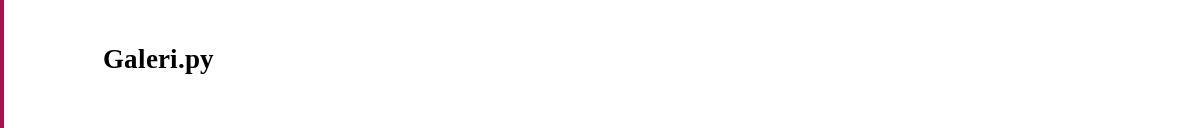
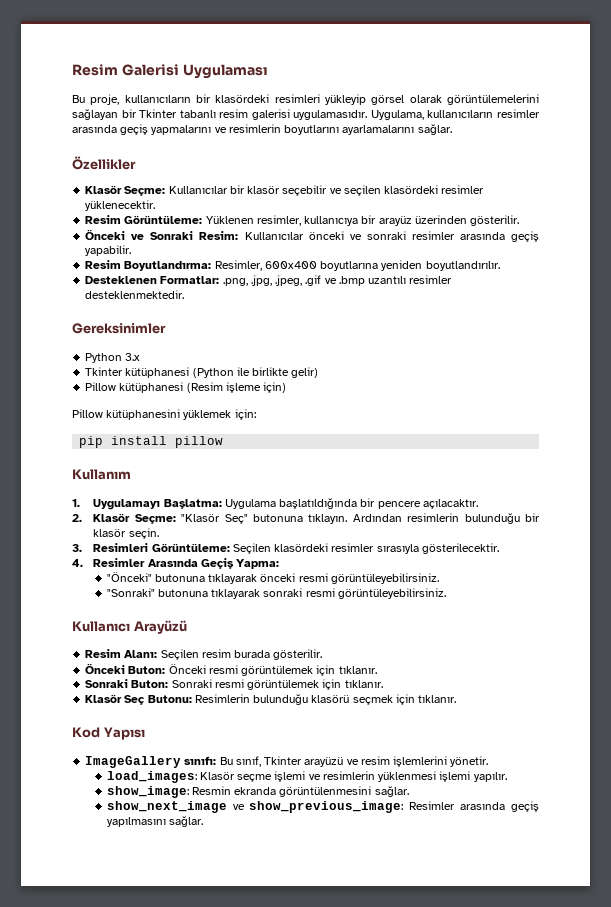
[103,49,214,74] Galeri.py -> [72,64,268,79] [72,94,539,105] [72,109,540,120] [72,124,452,135] [72,156,136,170] [85,185,485,196] [85,200,156,211] [85,215,520,226] [85,229,539,242] [85,245,132,256] [85,260,500,271] [85,275,453,286] [85,290,185,299] [72,323,166,334] [85,353,141,363] [85,367,319,378] [85,382,287,393] [72,409,256,420] [79,436,224,448] [72,469,131,480] [72,498,478,510] [72,513,540,524] [93,528,159,539] [72,543,499,554] [72,558,280,569] [106,572,439,584] [106,588,446,599] [72,620,187,634] [85,649,323,660] [85,663,377,676] [85,679,383,690] [85,694,457,705] [72,727,145,740] [85,756,489,768] [106,771,507,783] [106,786,409,798] [106,801,539,813] [106,816,203,827] Resim Galerisi Uygulaması // Bu proje, kullanıcıların bir klasördeki resimleri yükleyip görsel olarak görüntülemelerini sağlayan bir Tkinter tabanlı resim galerisi uygulamasıdır. Uygulama, kullanıcıların resimler arasında geçiş yapmalarını ve resimlerin boyutlarını ayarlamalarını sağlar. // Özellikler // Klasör Seçme: Kullanıcılar bir klasör seçebilir ve seçilen klasördeki resimler yüklenecektir. // Resim Görüntüleme: Yüklenen resimler, kullanıcıya bir arayüz üzerinden gösterilir. // Önceki ve Sonraki Resim: Kullanıcılar önceki ve sonraki resimler arasında geçiş yapabilir. // Resim Boyutlandırma: Resimler, 600x400 boyutlarına yeniden boyutlandırılır. // Desteklenen Formatlar: .png, .jpg, .jpeg, .gif ve .bmp uzantılı resimler desteklenmektedir. // Gereksinimler // Python 3.x // Tkinter kütüphanesi (Python ile birlikte gelir) // Pillow kütüphanesi (Resim işleme için) // Pillow kütüphanesini yüklemek için: // pip install pillow // Kullanım // 1. Uygulamayı Başlatma: Uygulama başlatıldığında bir pencere açılacaktır. // 2. Klasör Seçme: "Klasör Seç" butonuna tıklayın. Ardından resimlerin bulunduğu bir klasör seçin. // 3. Resimleri Görüntüleme: Seçilen klasördeki resimler sırasıyla gösterilecektir. // 4. Resimler Arasında Geçiş Yapma: // "Önceki" butonuna tıklayarak önceki resmi görüntüleyebilirsiniz. // "Sonraki" butonuna tıklayarak sonraki resmi görüntüleyebilirsiniz. // Kullanıcı Arayüzü // Resim Alanı: Seçilen resim burada gösterilir. // Önceki Buton: Önceki resmi görüntülemek için tıklanır. // Sonraki Buton: Sonraki resmi görüntülemek için tıklanır. // Klasör Seç Butonu: Resimlerin bulunduğu klasörü seçmek için tıklanır. // Kod Yapısı // ImageGallery sınıfı: Bu sınıf, Tkinter arayüzü ve resim işlemlerini yönetir. // load_images: Klasör seçme işlemi ve resimlerin yüklenmesi işlemi yapılır. // show_image: Resmin ekranda görüntülenmesini sağlar. // show_next_image ve show_previous_image: Resimler arasında geçiş yapılmasını sağlar.

